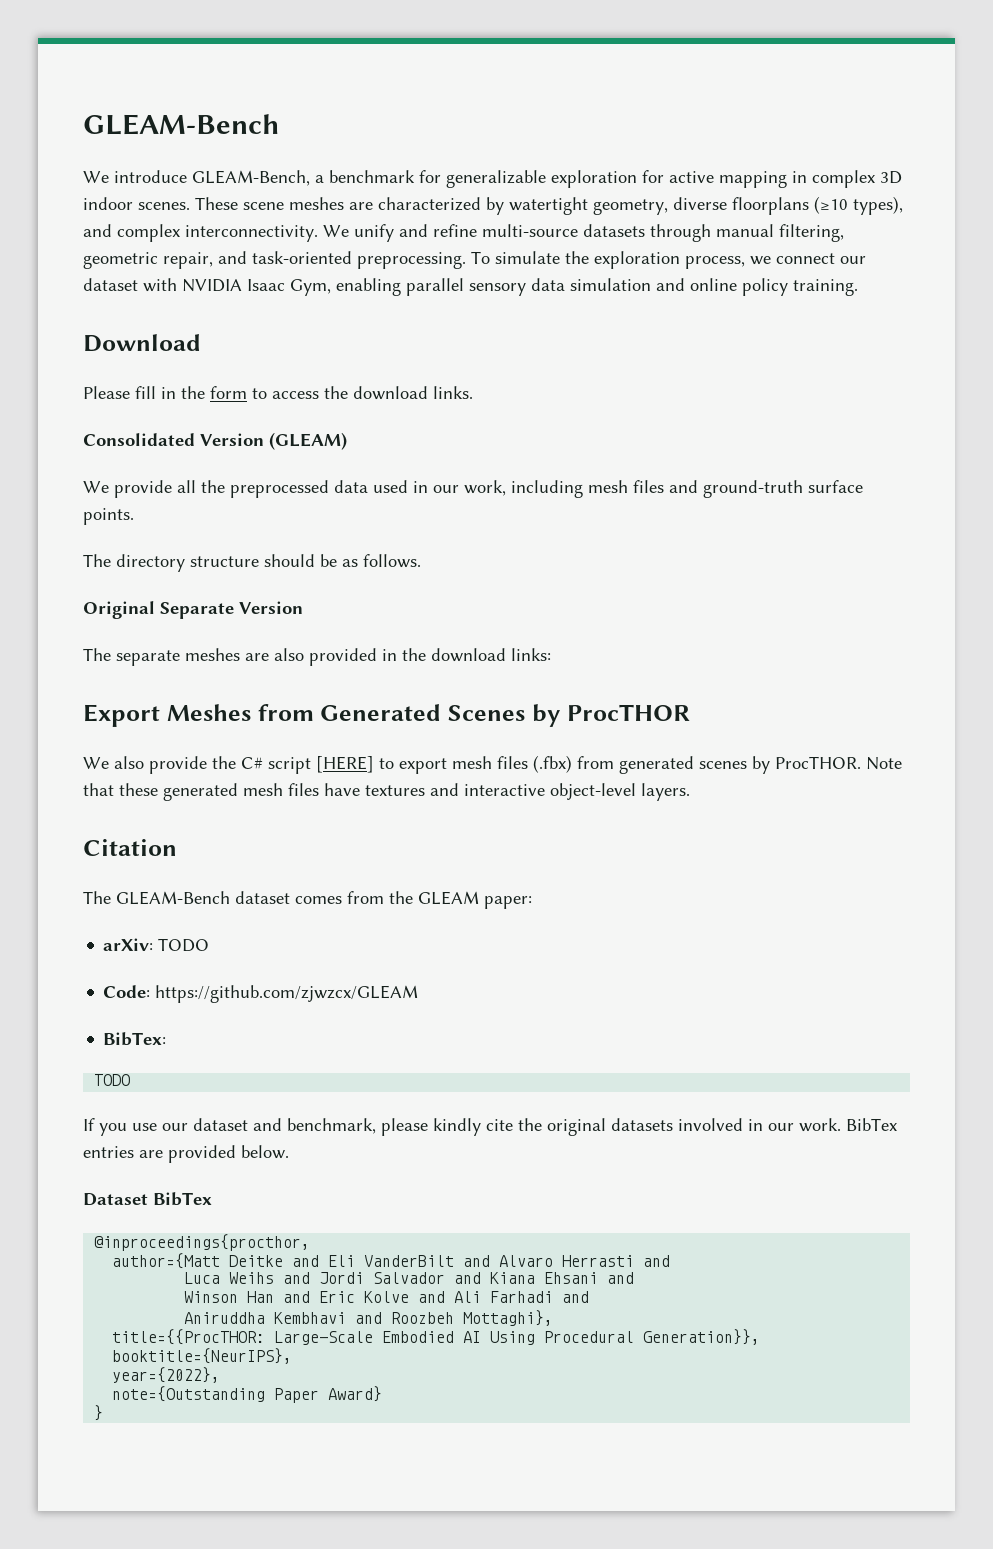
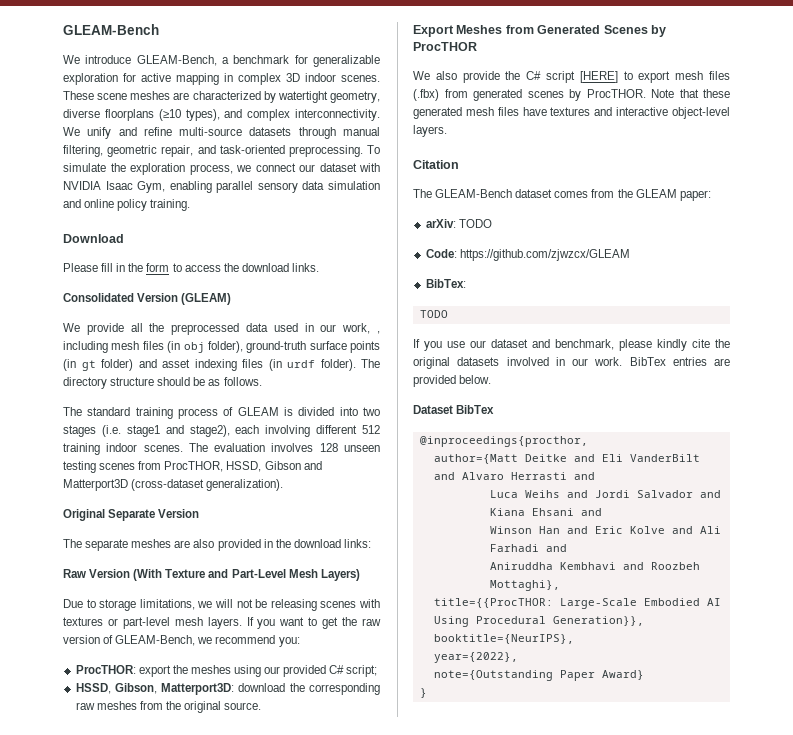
(506, 488) none -> [377,331,381,334] ,
[669,480,863,498] [83,508,134,525] and ground-truth surface points. // -> [167,341,380,353] [63,359,356,371] (in obj folder), ground-truth surface points (in gt folder) and asset indexing files (in urdf folder).
(421, 561) none -> [63,407,380,419] [63,425,380,437] [63,443,380,455] [63,461,322,473] [63,479,284,491] // The standard training process of GLEAM is divided into two stages (i.e. stage1 and stage2), each involving different 512 training indoor scenes. The evaluation involves 128 unseen testing scenes from ProcTHOR, HSSD, Gibson and Matterport3D (cross-dataset generalization).
(551, 654) none -> [63,569,360,581] [63,599,380,611] [63,617,381,629] [63,635,300,647] [75,665,378,677] [75,683,380,695] [75,701,262,713] // Raw Version (With Texture and Part-Level Mesh Layers) // Due to storage limitations, we will not be releasing scenes with textures or part-level mesh layers. If you want to get the raw version of GLEAM-Bench, we recommend you: // ProcTHOR: export the meshes using our provided C# script; // HSSD, Gibson, Matterport3D: download the corresponding raw meshes from the original source.

